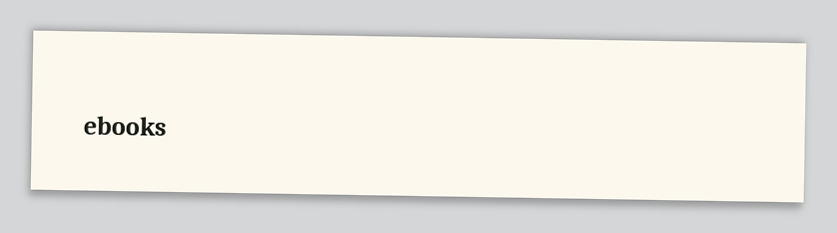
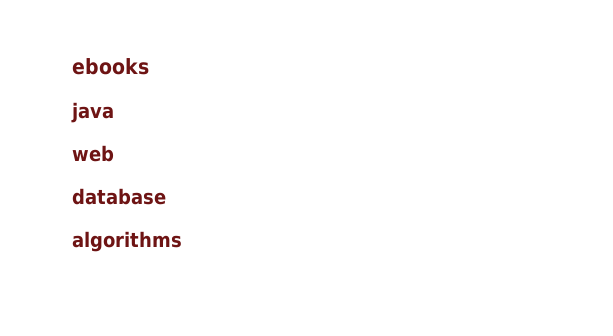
(167, 125) none -> [71,102,114,123] [72,145,114,162] [72,188,166,205] [72,231,182,252] // java // web // database // algorithms

